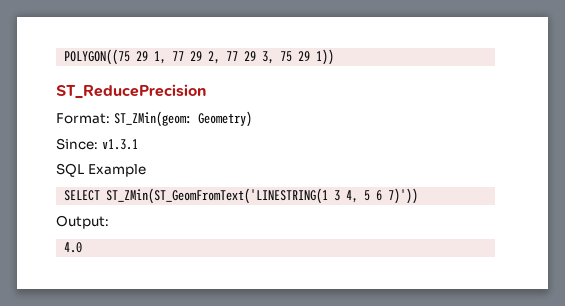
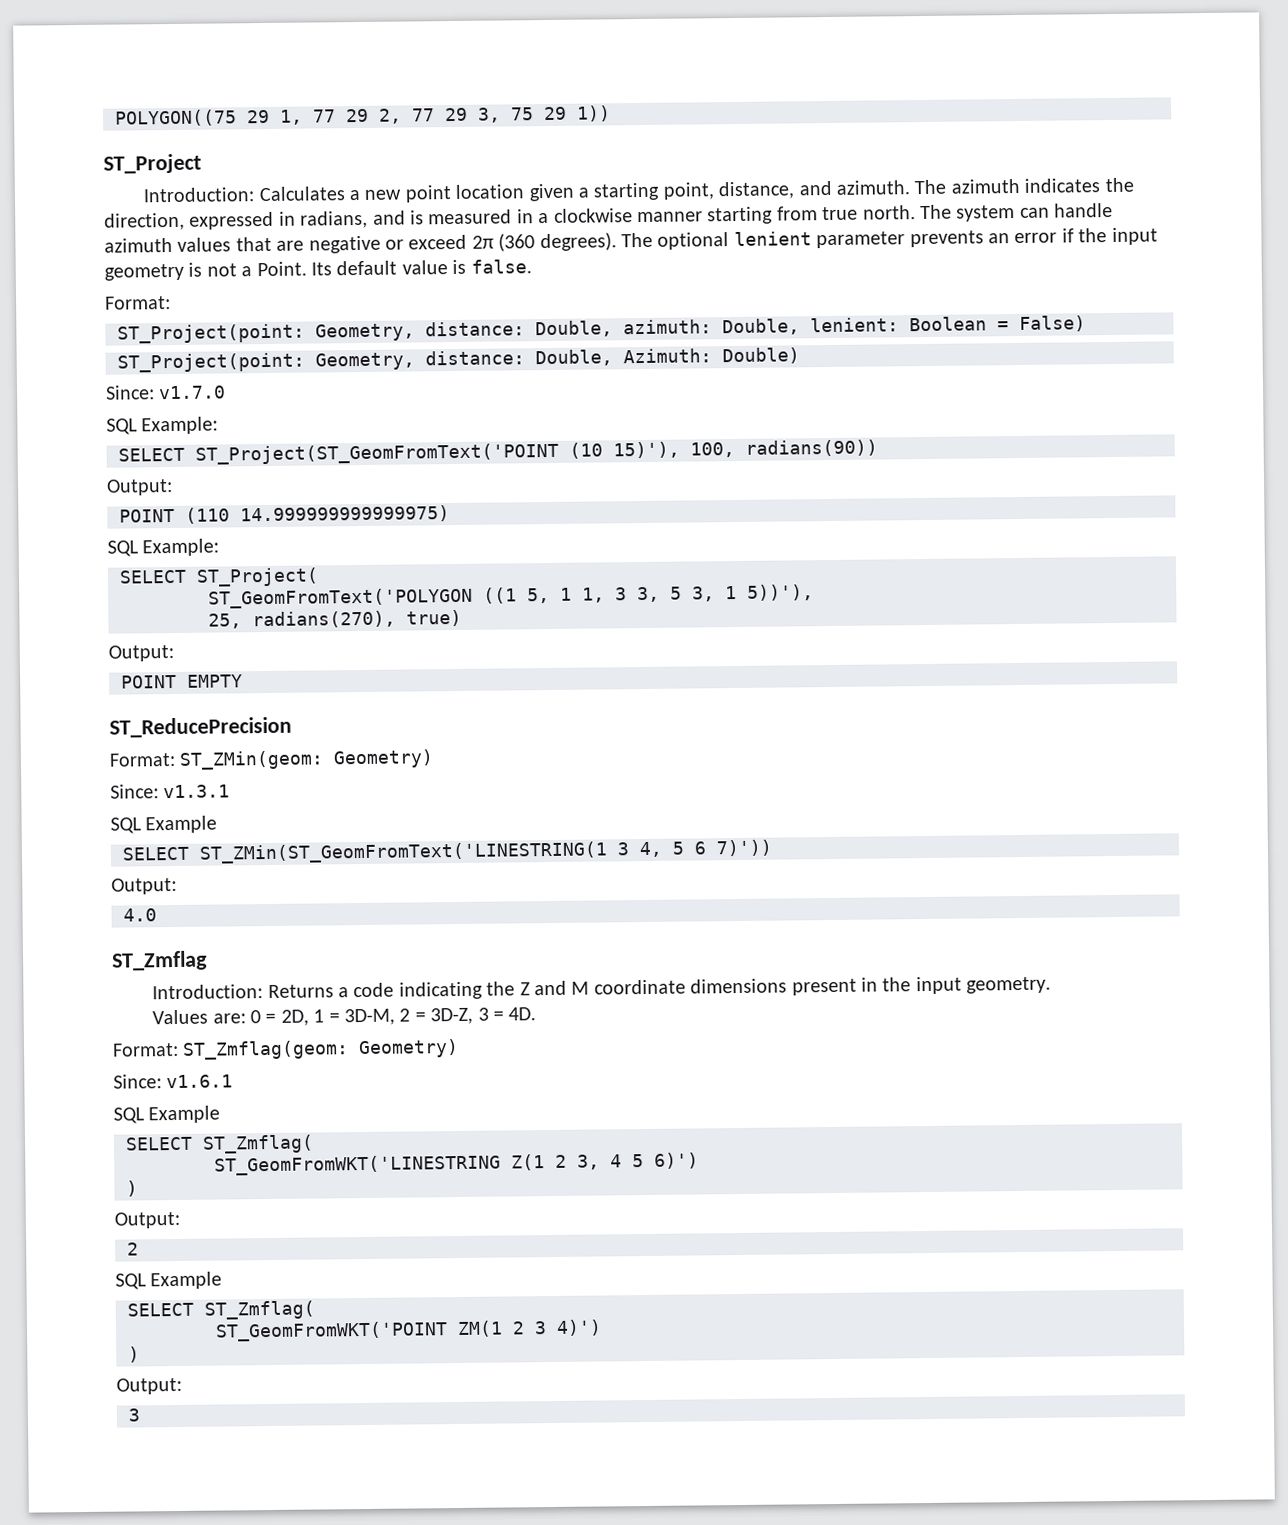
(335, 57) none -> [103,153,202,174] [143,177,1134,203] [104,202,1114,231] [104,227,1158,254] [104,259,532,281] [105,296,171,310] [117,315,1086,344] [117,347,800,373] [105,385,227,400] [106,416,219,435] [118,439,878,465] [106,479,173,496] [119,505,450,524] [107,538,220,557] [119,567,319,587] [208,584,814,609] [208,609,462,629] [108,645,174,662] [121,674,243,689] // ST_Project // Introduction: Calculates a new point location given a starting point, distance, and azimuth. The azimuth indicates the direction, expressed in radians, and is measured in a clockwise manner starting from true north. The system can handle azimuth values that are negative or exceed 2π (360 degrees). The optional lenient parameter prevents an error if the input geometry is not a Point. Its default value is false. // Format: // ST_Project(point: Geometry, distance: Double, azimuth: Double, lenient: Boolean = False) // ST_Project(point: Geometry, distance: Double, Azimuth: Double) // Since: v1.7.0 // SQL Example: // SELECT ST_Project(ST_GeomFromText('POINT (10 15)'), 100, radians(90)) // Output: // POINT (110 14.999999999999975) // SQL Example: // SELECT ST_Project( // ST_GeomFromText('POLYGON ((1 5, 1 1, 3 3, 5 3, 1 5))'), // 25, radians(270), true) // Output: // POINT EMPTY
(83, 247) none -> [111,950,208,971] [152,976,1052,1000] [152,1007,537,1026] [112,1038,460,1060] [113,1074,234,1089] [113,1105,221,1124] [125,1134,314,1154] [214,1152,699,1176] [126,1180,138,1197] [114,1211,180,1229] [127,1242,139,1256] [115,1271,223,1290] [127,1300,315,1320] [215,1319,602,1342] [128,1346,140,1363] [116,1377,182,1395] [128,1408,140,1422] // ST_Zmflag // Introduction: Returns a code indicating the Z and M coordinate dimensions present in the input geometry. // Values are: 0 = 2D, 1 = 3D-M, 2 = 3D-Z, 3 = 4D. // Format: ST_Zmflag(geom: Geometry) // Since: v1.6.1 // SQL Example // SELECT ST_Zmflag( // ST_GeomFromWKT('LINESTRING Z(1 2 3, 4 5 6)') // ) // Output: // 2 // SQL Example // SELECT ST_Zmflag( // ST_GeomFromWKT('POINT ZM(1 2 3 4)') // ) // Output: // 3

